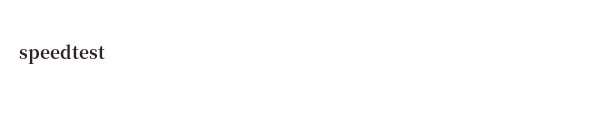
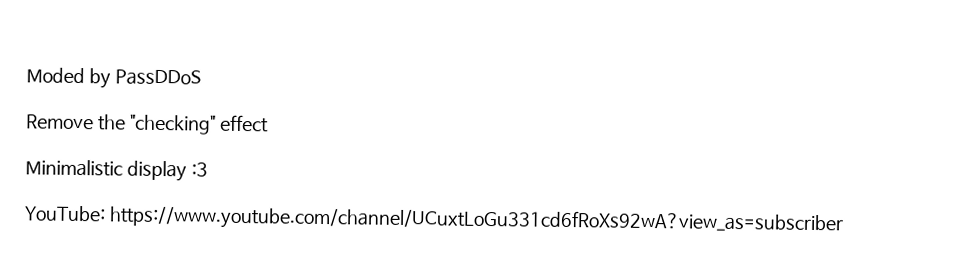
[19,44,105,64] speedtest -> [26,67,202,89] [26,114,269,135] [25,159,208,182] [24,205,844,236] Moded by PassDDoS // Remove the "checking" effect // Minimalistic display :3 // YouTube: https://www.youtube.com/channel/UCuxtLoGu331cd6fRoXs92wA?view_as=subscriber

